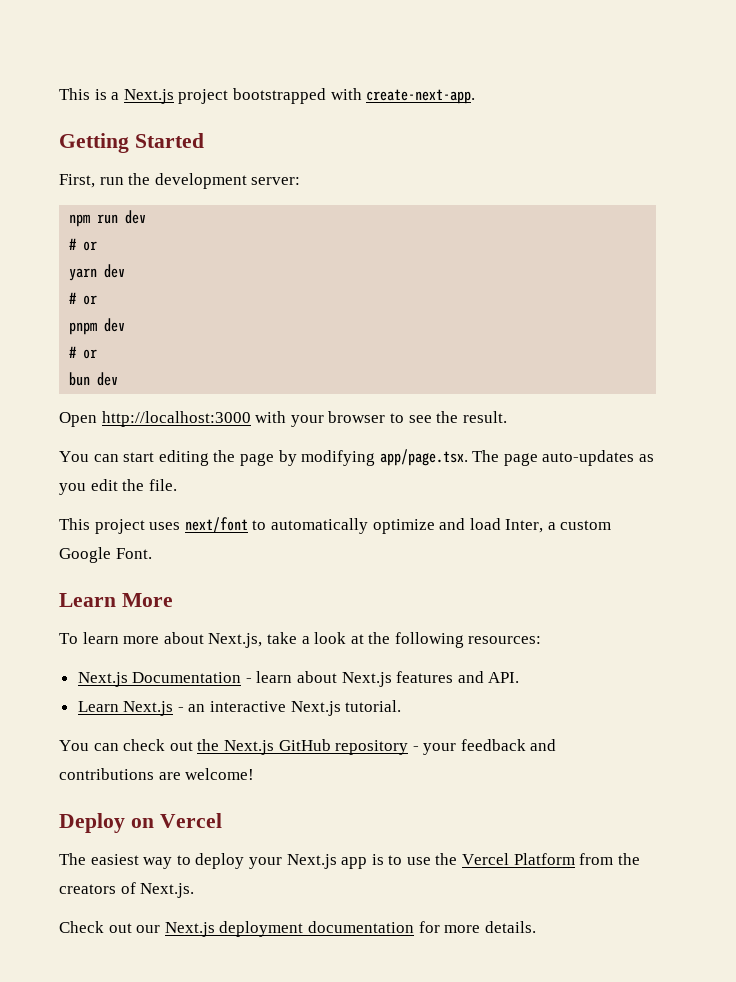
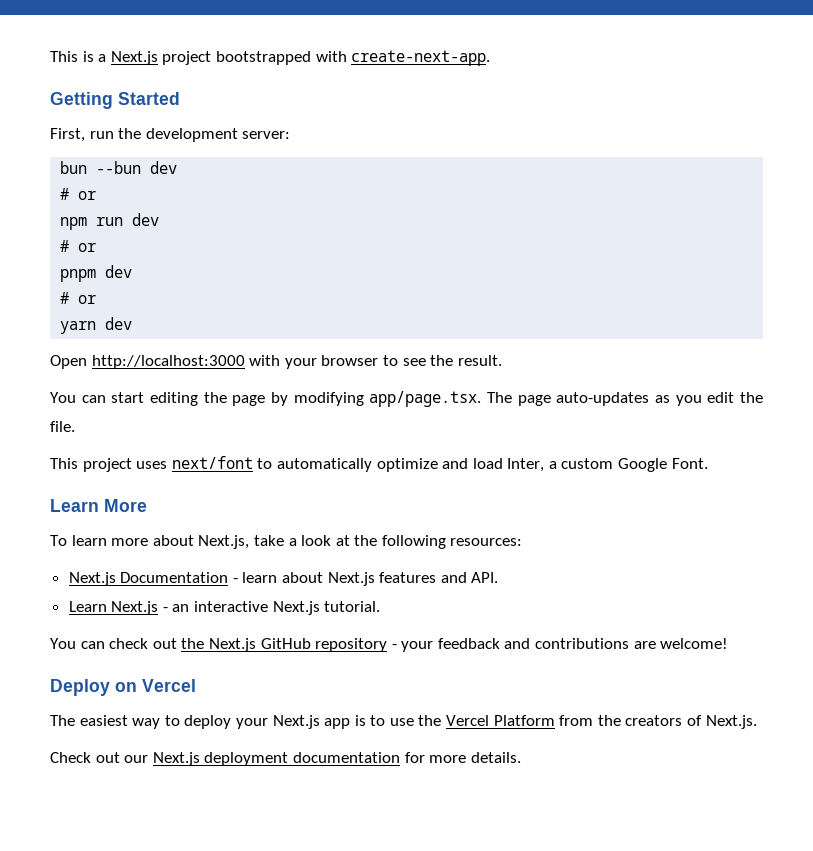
[69,210,147,227] [69,238,98,251] [69,268,98,281] npm run dev // # or // yarn -> [60,161,178,174] [60,188,97,200] [60,217,124,230] bun --bun dev // # or // npm run
[69,372,91,386] bun -> [60,321,97,334] yarn

